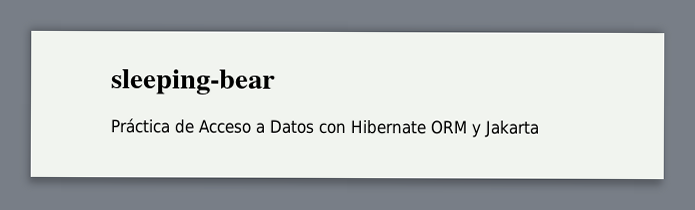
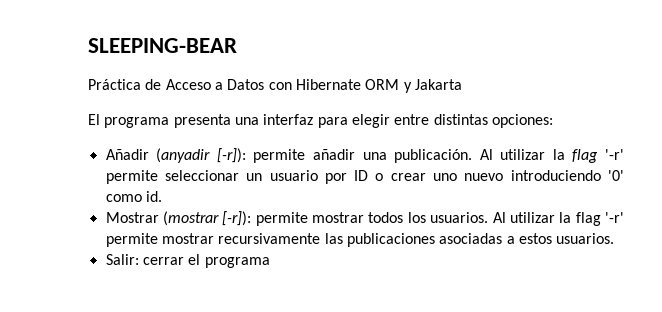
[111,69,276,95] sleeping-bear -> [88,38,237,53] SLEEPING-BEAR
(539, 129) none -> [88,114,553,128] [105,148,624,163] [105,170,624,184] [105,191,162,202] [105,211,625,226] [105,233,615,247] [105,254,270,268] // El programa presenta una interfaz para elegir entre distintas opciones: // Añadir (anyadir [-r]): permite añadir una publicación. Al utilizar la flag '-r' permite seleccionar un usuario por ID o crear uno nuevo introduciendo '0' como id. // Mostrar (mostrar [-r]): permite mostrar todos los usuarios. Al utilizar la flag '-r' permite mostrar recursivamente las publicaciones asociadas a estos usuarios. // Salir: cerrar el programa

